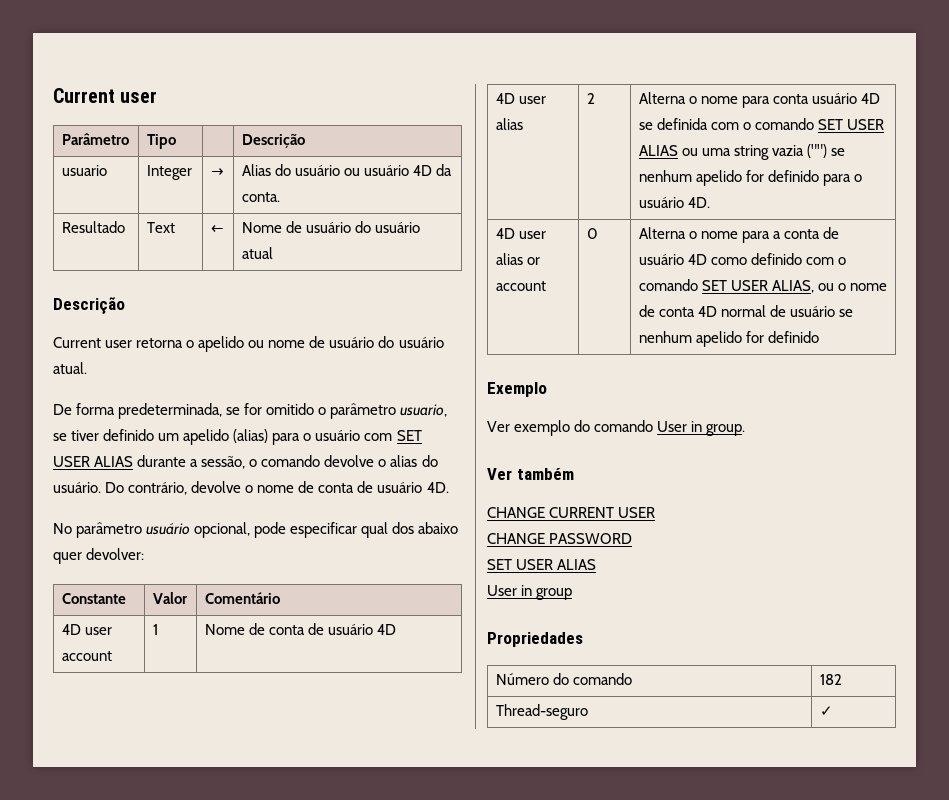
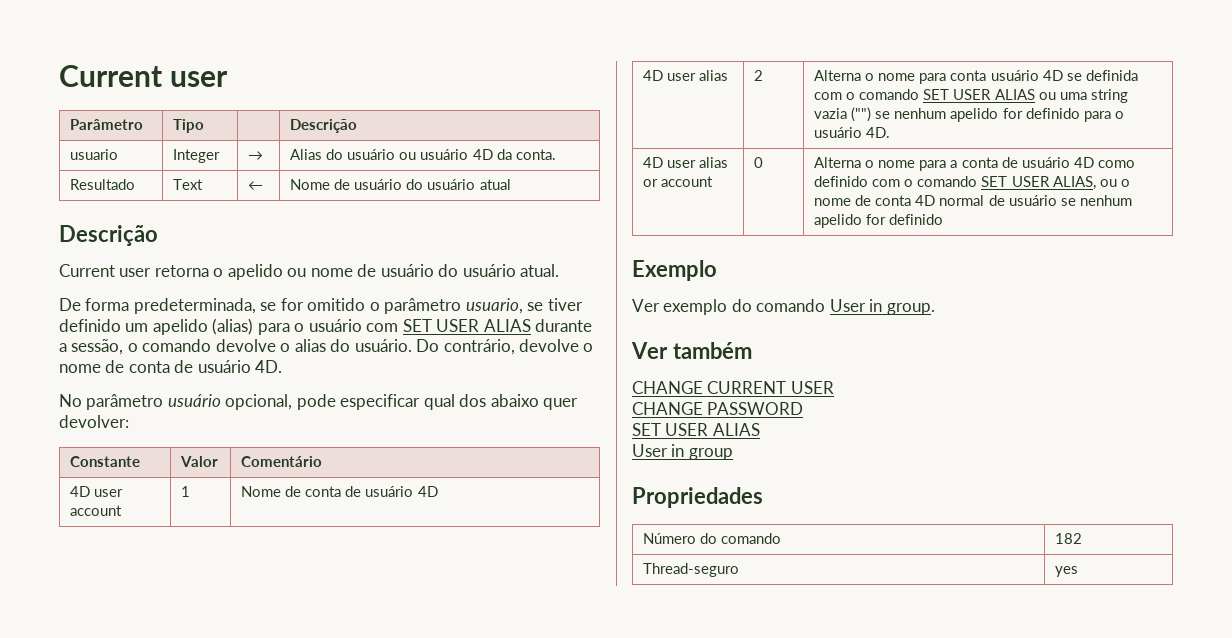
[819,706,833,716] ✓ -> [1055,566,1079,577] yes

